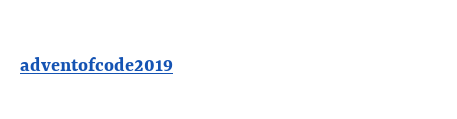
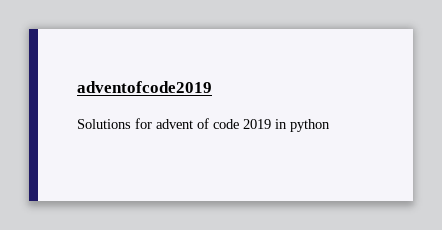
(173, 64) none -> [77,118,330,132] // Solutions for advent of code 2019 in python

